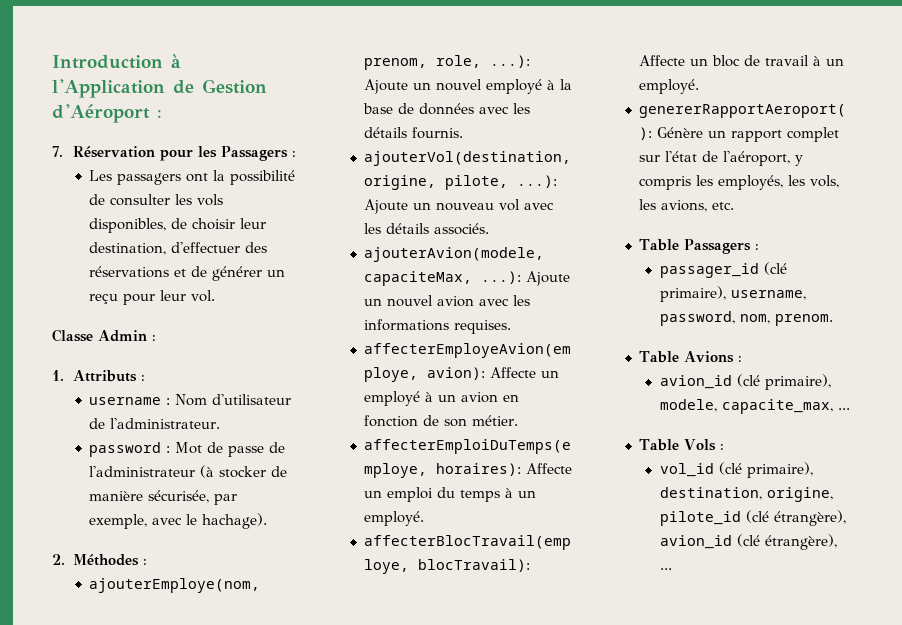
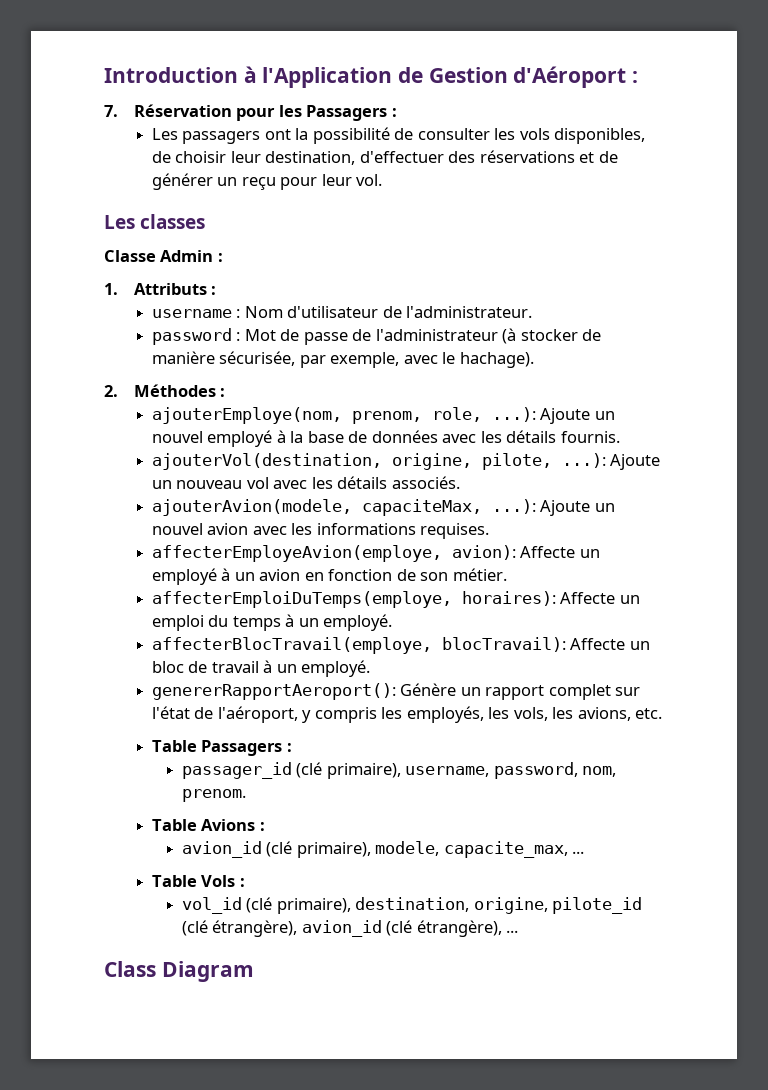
(216, 296) none -> [104,214,206,229] // Les classes
(672, 569) none -> [104,961,254,982] // Class Diagram

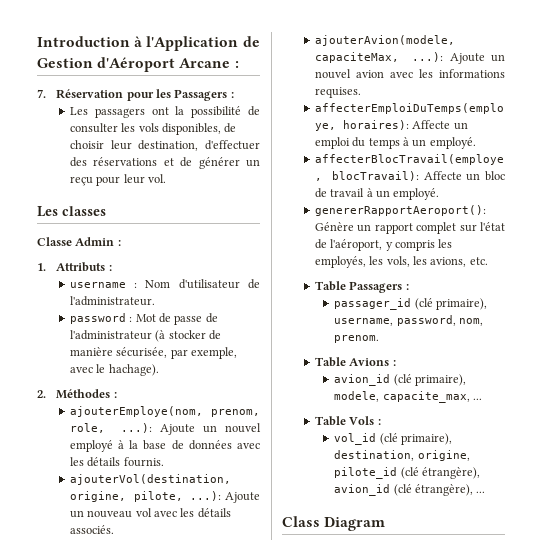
(627, 77) none -> [179,58,231,68] Arcane
[151,545,600,562] [151,568,507,585] // affecterEmployeAvion(employe, avion): Affecte un employé à un avion en fonction de son métier. -> (361, 92) none

